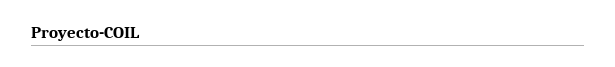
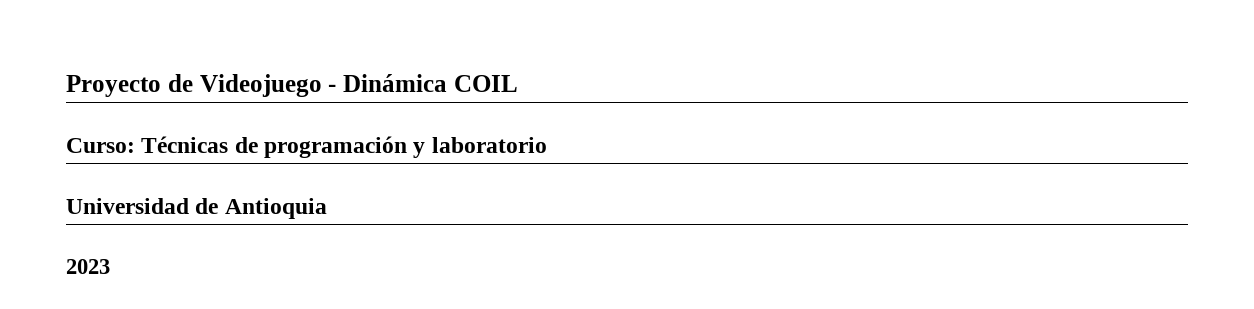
[31,27,140,41] Proyecto-COIL -> [66,74,518,97] [66,136,547,158] [66,198,327,219] [66,259,110,274] Proyecto de Videojuego - Dinámica COIL // Curso: Técnicas de programación y laboratorio // Universidad de Antioquia // 2023

